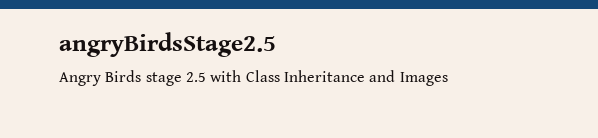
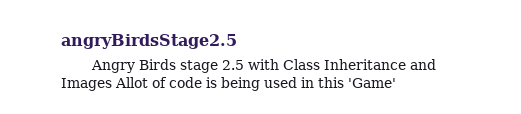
(448, 79) none -> [115,77,396,91] Allot of code is being used in this 'Game'

